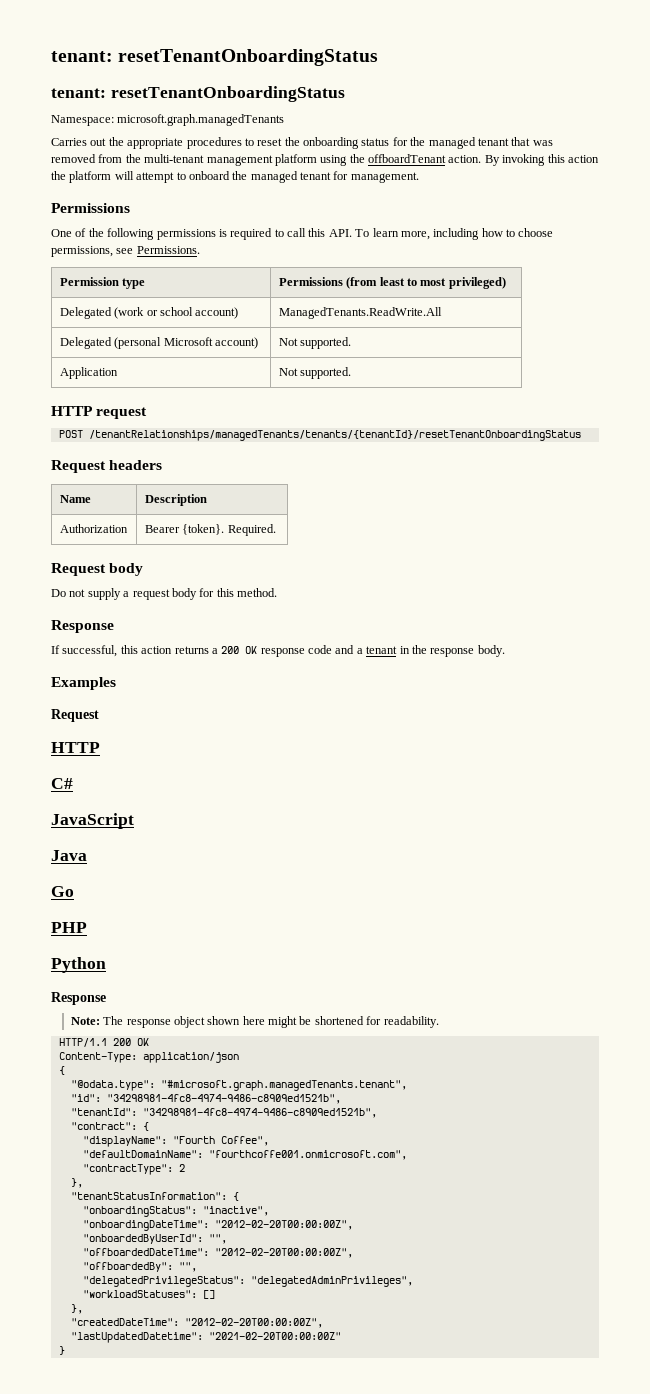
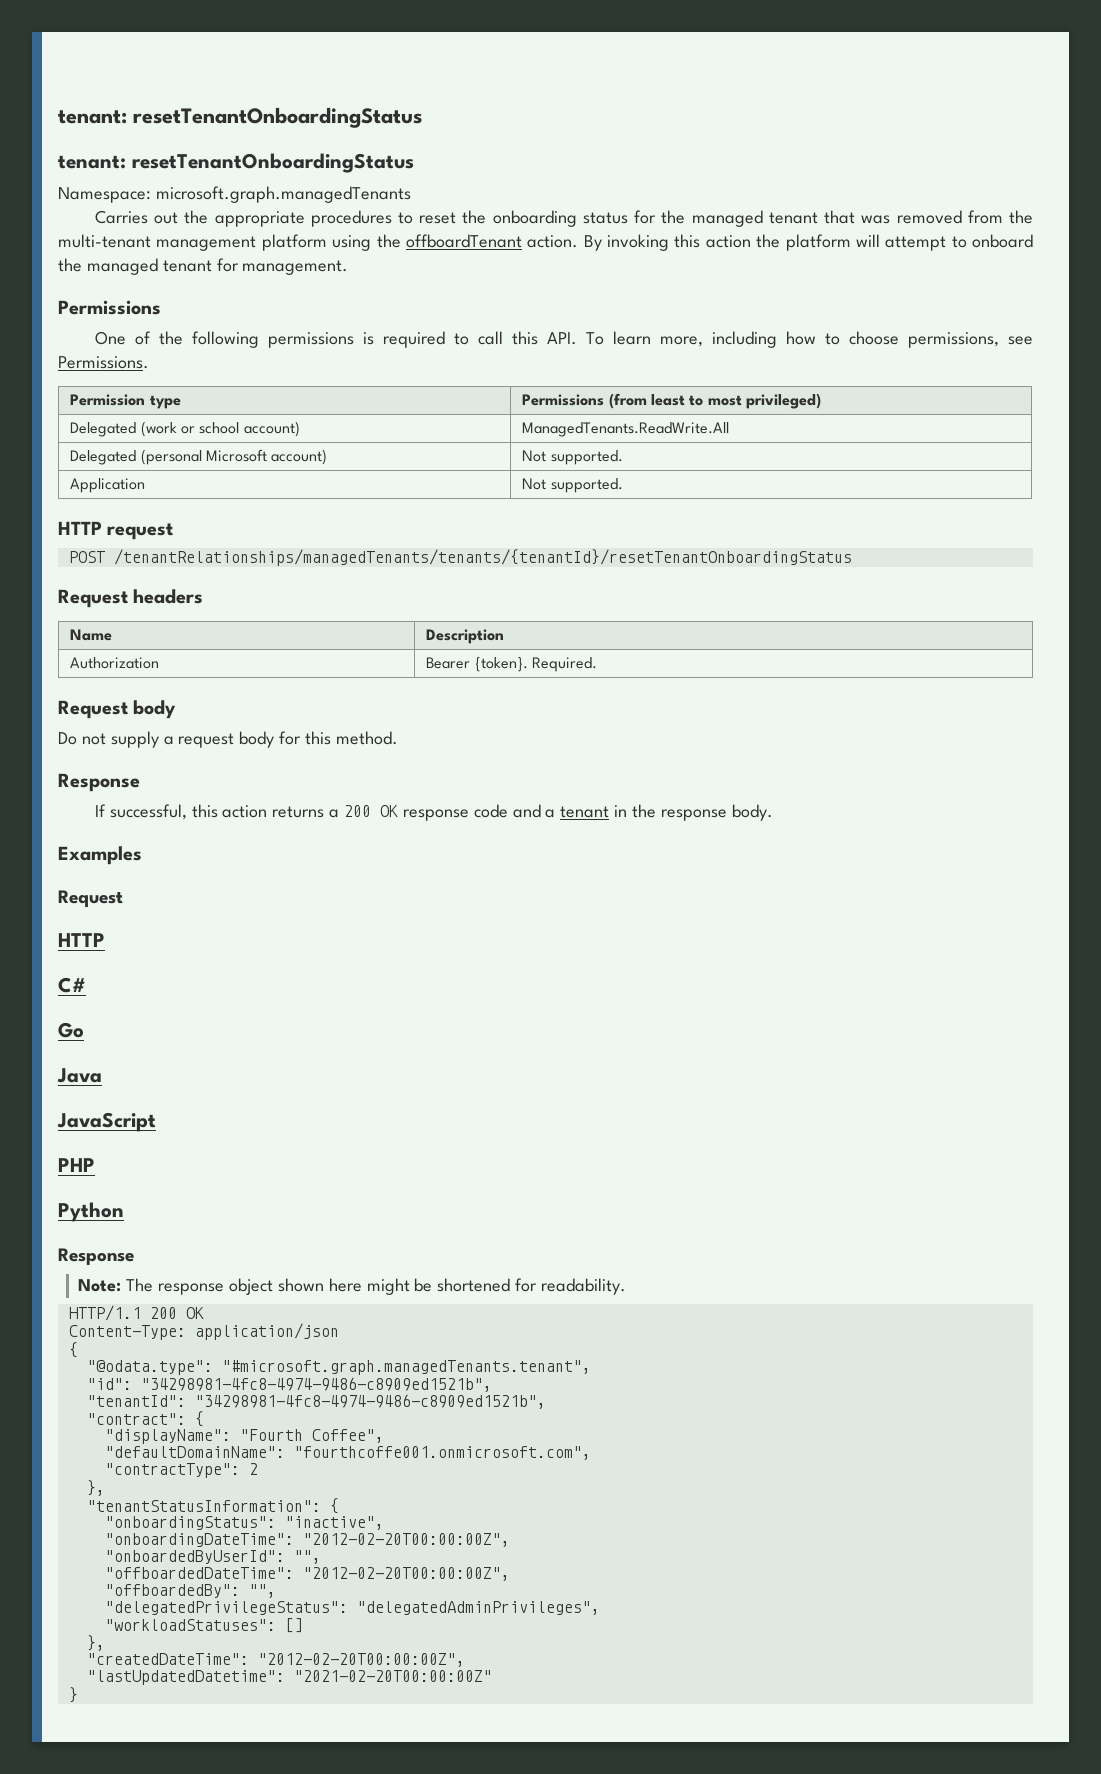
[51,813,134,829] JavaScript -> [58,1022,84,1038] Go
[51,886,74,897] Go -> [57,1112,156,1132] JavaScript

